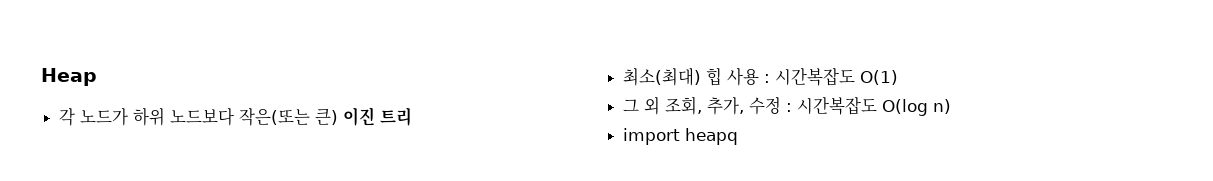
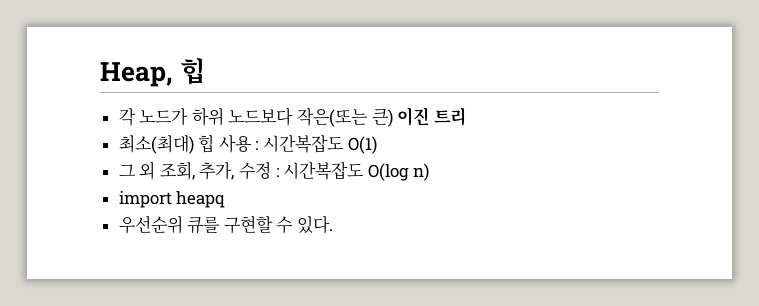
[41,68,97,86] Heap -> [100,58,207,87] Heap, 힙
(739, 136) none -> [118,215,334,234] // 우선순위 큐를 구현할 수 있다.

